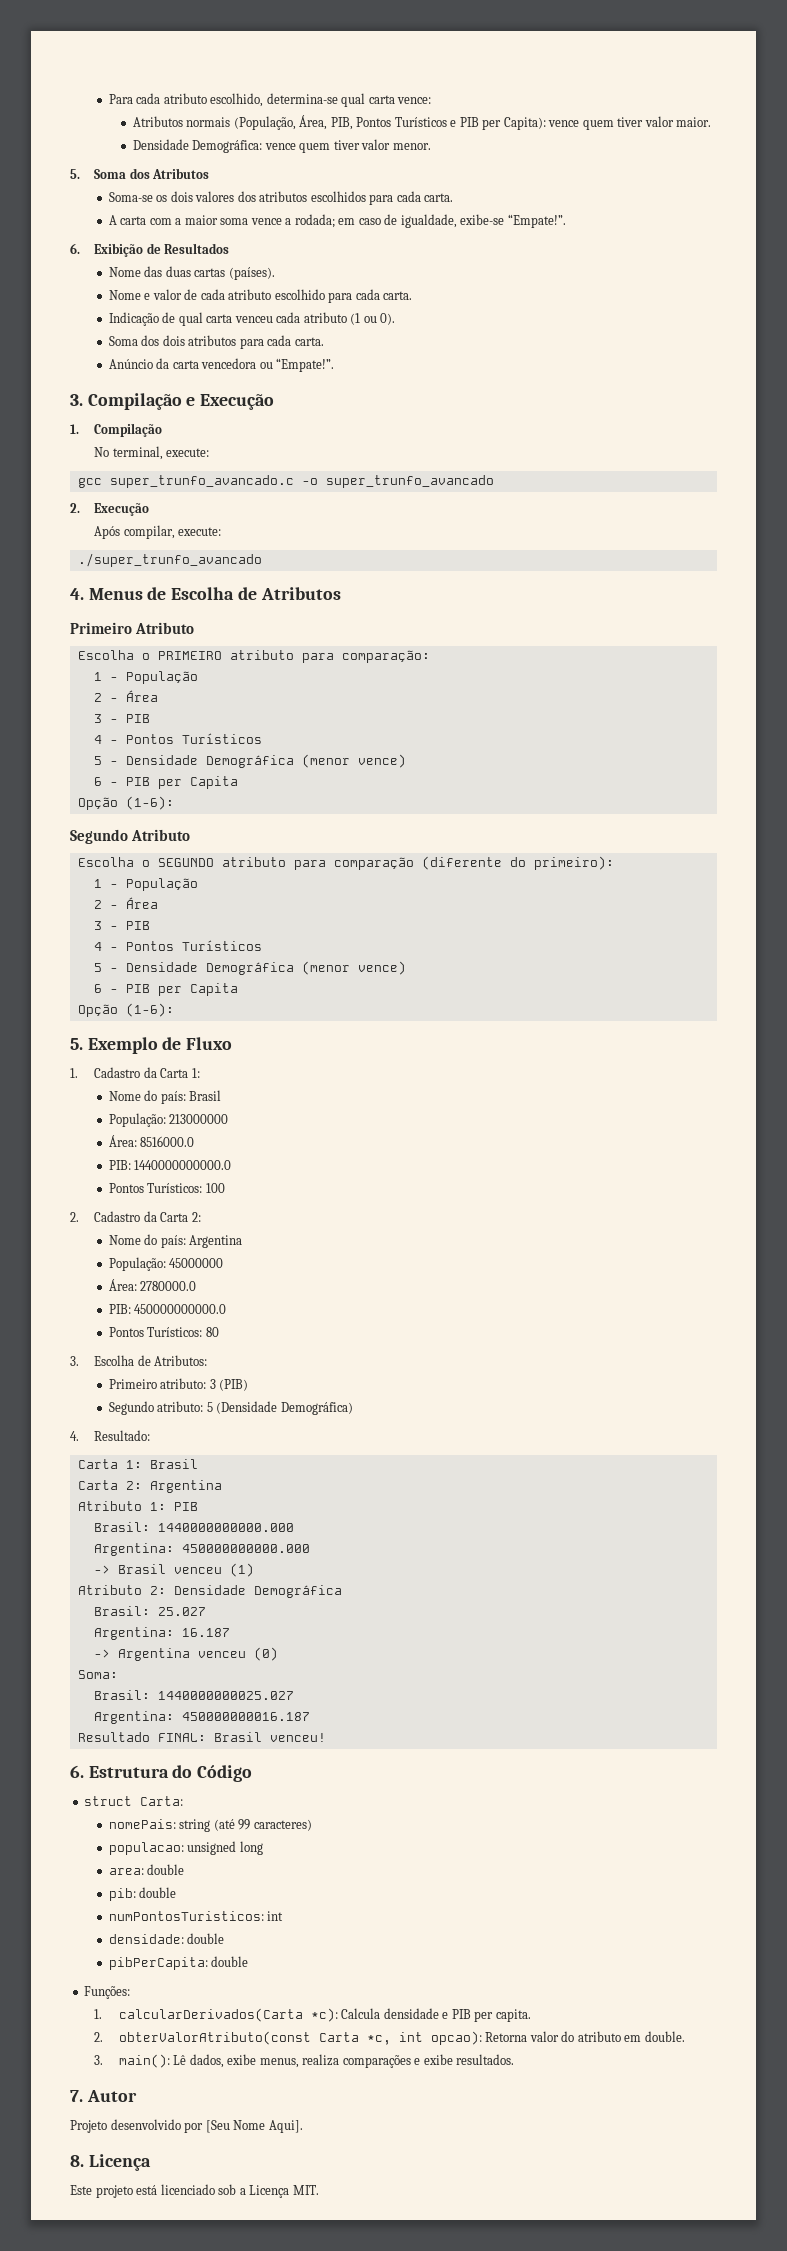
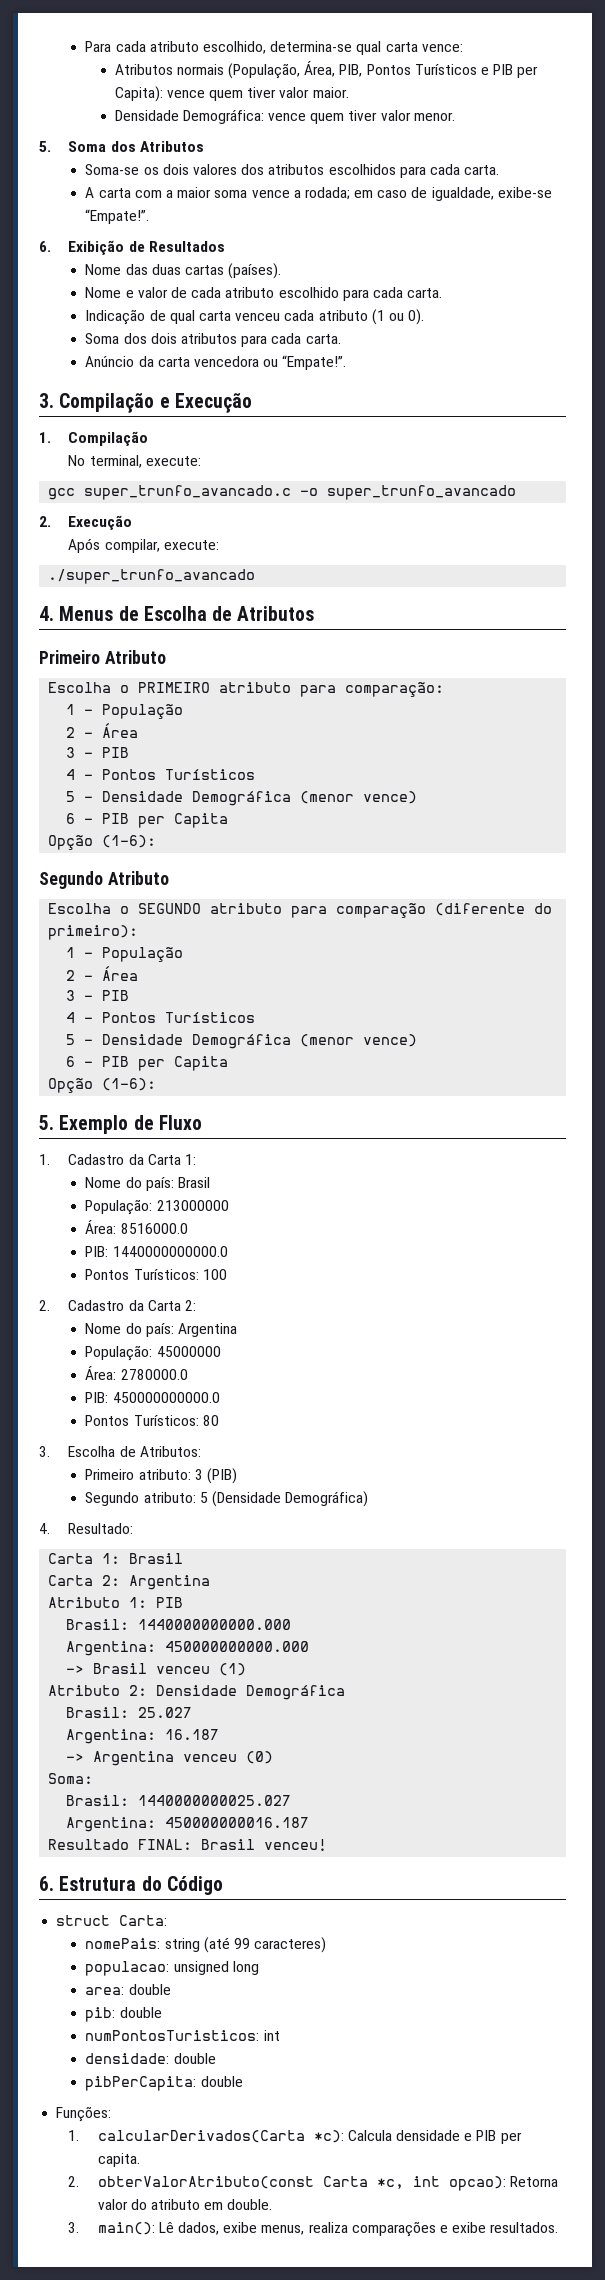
[70,2090,137,2102] [70,2119,303,2133] [70,2154,151,2171] [70,2184,319,2198] // 7. Autor // Projeto desenvolvido por [Seu Nome Aqui]. // 8. Licença // Este projeto está licenciado sob a Licença MIT. -> (559, 2227) none

